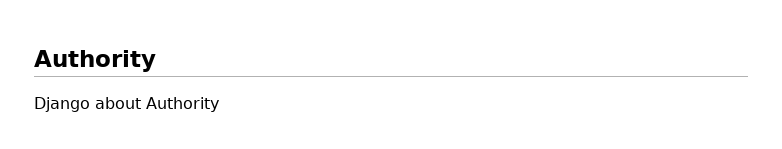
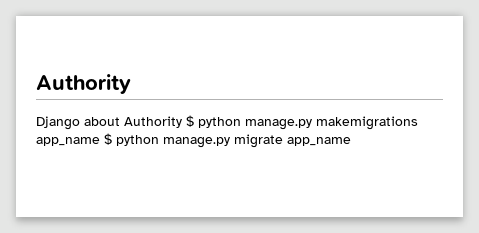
(219, 104) none -> [186,115,418,130] [36,133,351,148] $ python manage.py makemigrations app_name $ python manage.py migrate app_name

